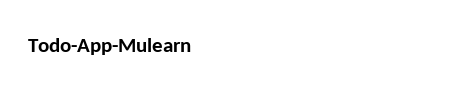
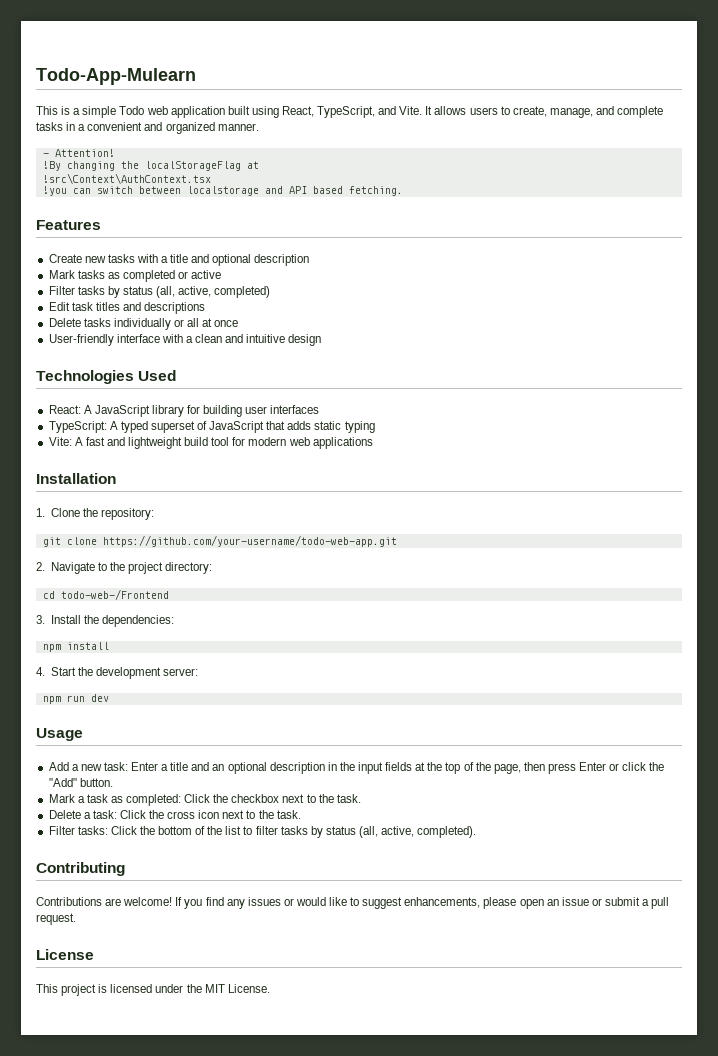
(191, 46) none -> [36,106,664,118] [36,122,259,134] [42,149,115,157] [42,161,259,171] [42,173,211,184] [42,186,403,196] [36,220,101,230] [48,254,310,266] [48,270,222,282] [48,286,271,298] [48,302,206,314] [48,318,239,330] [48,334,322,346] [36,370,177,384] [48,405,320,417] [48,421,375,433] [48,437,373,449] [36,473,116,484] [36,508,154,520] [42,535,397,547] [36,562,213,574] [42,589,169,600] [36,615,174,627] [42,642,109,652] [36,667,199,679] [42,694,109,704] [36,728,83,741] [48,762,665,774] [48,778,113,787] [48,794,361,806] [48,810,301,819] [48,826,477,838] [36,862,125,876] [36,897,670,909] [36,913,76,925] [36,949,94,960] [36,984,270,996] // This is a simple Todo web application built using React, TypeScript, and Vite. It allows users to create, manage, and complete tasks in a convenient and organized manner. // - Attention! // !By changing the localStorageFlag at // !src\Context\AuthContext.tsx // !you can switch between localstorage and API based fetching. // Features // Create new tasks with a title and optional description // Mark tasks as completed or active // Filter tasks by status (all, active, completed) // Edit task titles and descriptions // Delete tasks individually or all at once // User-friendly interface with a clean and intuitive design // Technologies Used // React: A JavaScript library for building user interfaces // TypeScript: A typed superset of JavaScript that adds static typing // Vite: A fast and lightweight build tool for modern web applications // Installation // 1. Clone the repository: // git clone https://github.com/your-username/todo-web-app.git // 2. Navigate to the project directory: // cd todo-web-/Frontend // 3. Install the dependencies: // npm install // 4. Start the development server: // npm run dev // Usage // Add a new task: Enter a title and an optional description in the input fields at the top of the page, then press Enter or click the "Add" button. // Mark a task as completed: Click the checkbox next to the task. // Delete a task: Click the cross icon next to the task. // Filter tasks: Click the bottom of the list to filter tasks by status (all, active, completed). // Contributing // Contributions are welcome! If you find any issues or would like to suggest enhancements, please open an issue or submit a pull request. // License // This project is licensed under the MIT License.

